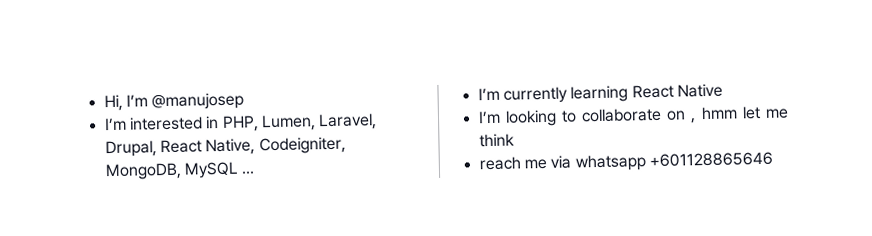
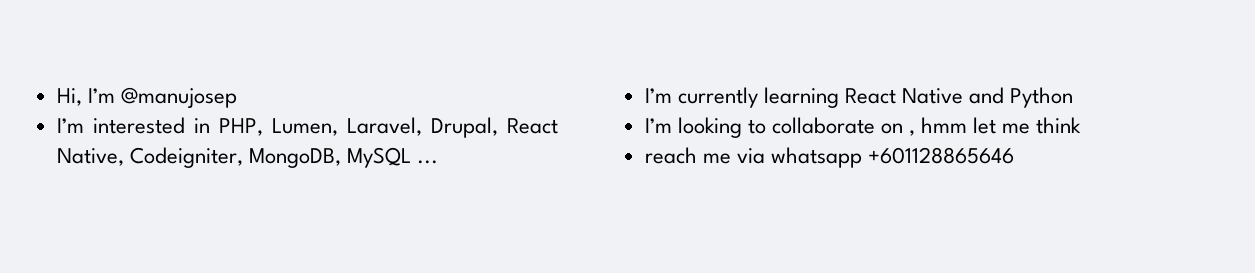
(723, 90) none -> [969,87,1074,108] and Python

